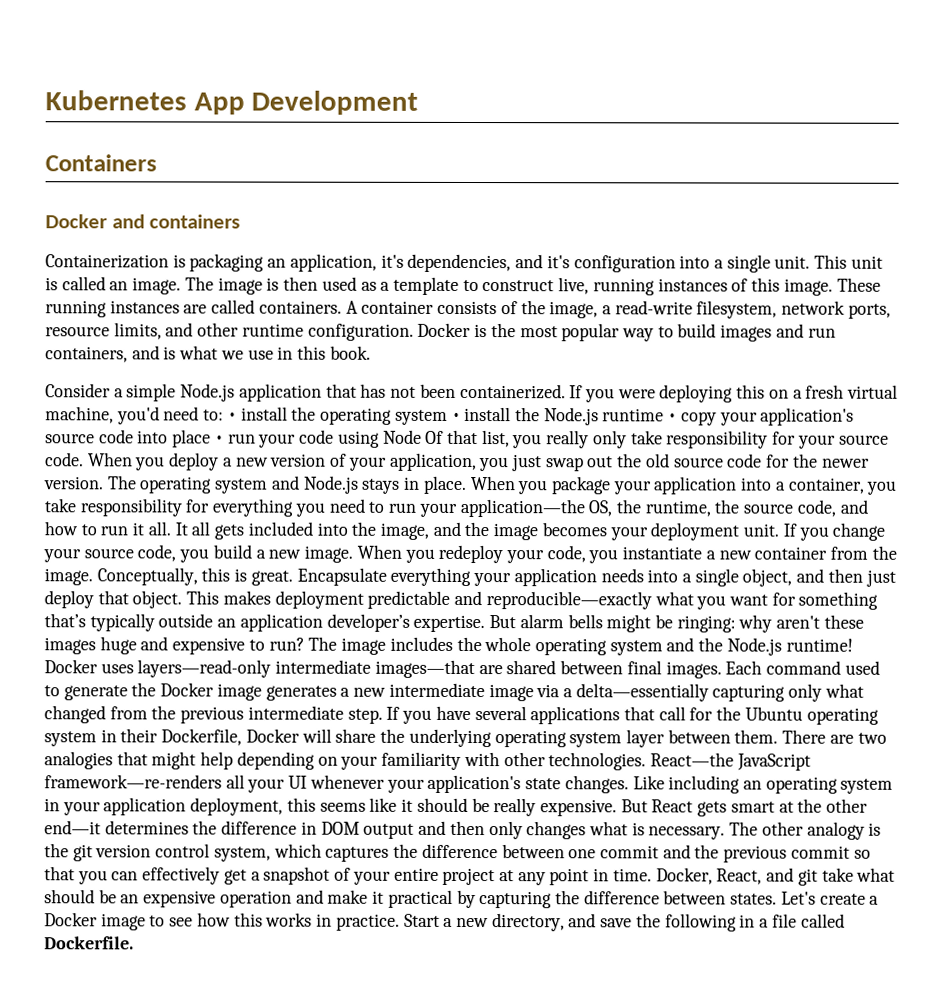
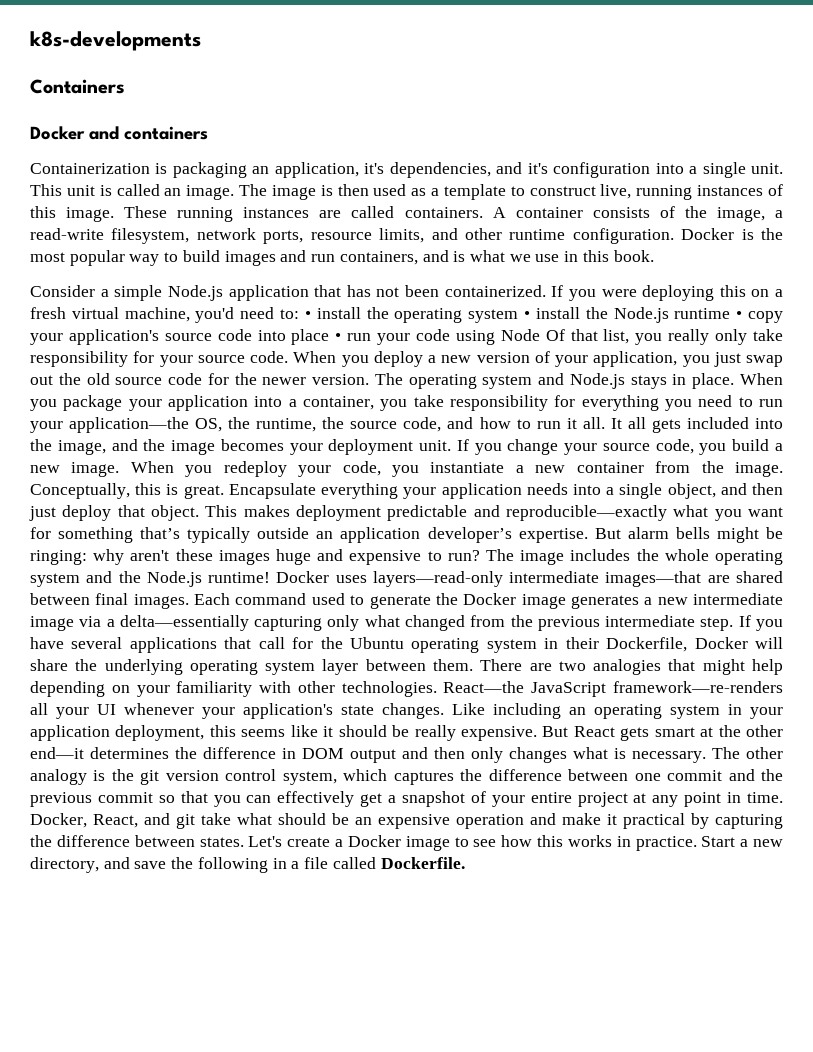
[45,90,419,115] Kubernetes App Development -> [30,31,201,51] k8s-developments

